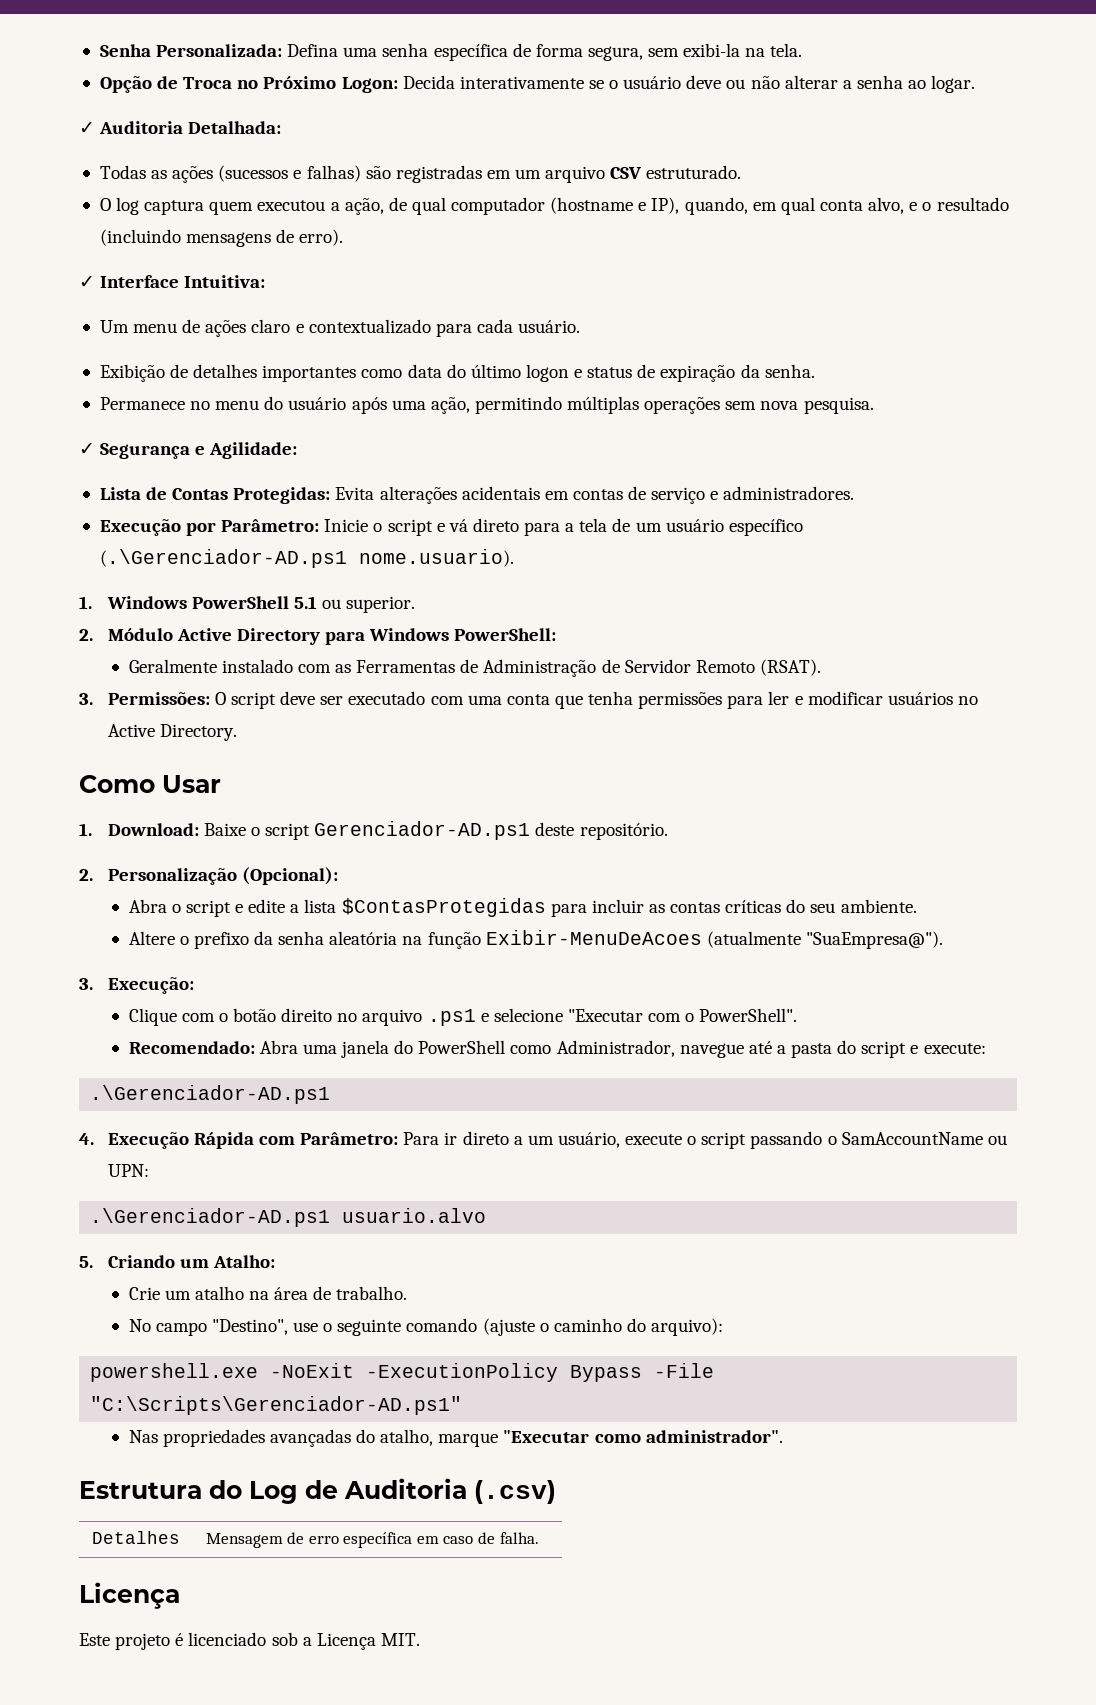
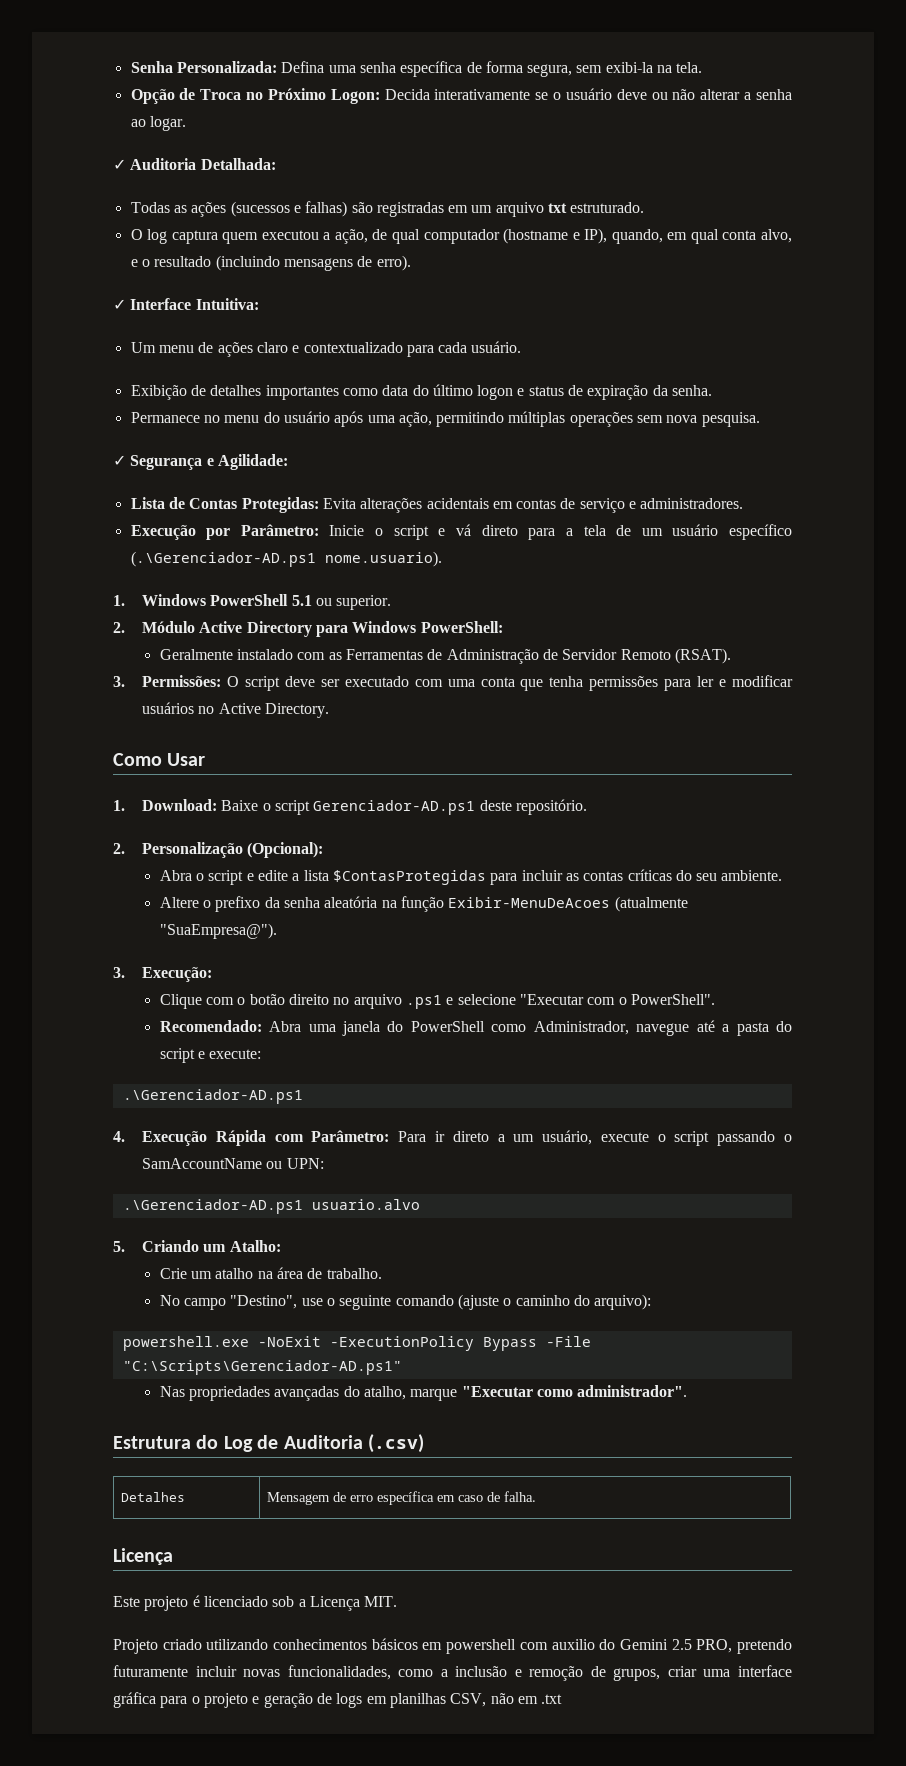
[610,167,643,179] CSV -> [548,203,568,213] txt
(420, 1639) none -> [113,1638,793,1654] [113,1665,793,1681] [113,1692,563,1708] // Projeto criado utilizando conhecimentos básicos em powershell com auxilio do Gemini 2.5 PRO, pretendo futuramente incluir novas funcionalidades, como a inclusão e remoção de grupos, criar uma interface gráfica para o projeto e geração de logs em planilhas CSV, não em .txt

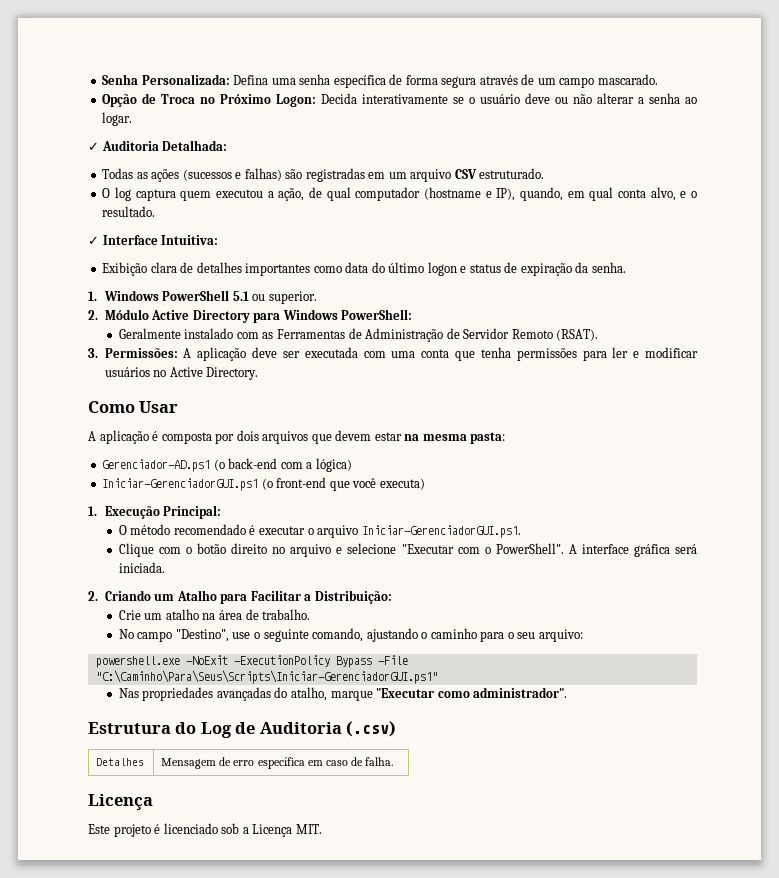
[527,62,703,77] segura, sem exibi-la na tela. -> [441,74,658,88] segura através de um campo mascarado.
[548,203,568,213] txt -> [454,169,477,179] CSV
[154,255,411,271] [113,298,259,310] [130,341,522,357] resultado (incluindo mensagens de erro). // ✓ Interface Intuitiva: // Um menu de ações claro e contextualizado para cada usuário. -> [102,206,156,217] [88,235,219,245] resultado. // ✓ Interface Intuitiva:
(187, 392) none -> [150,262,177,273] clara
[130,411,760,427] [113,454,288,470] [130,497,744,513] [130,524,792,540] [130,551,442,567] // Permanece no menu do usuário após uma ação, permitindo múltiplas operações sem nova pesquisa. // ✓ Segurança e Agilidade: // Lista de Contas Protegidas: Evita alterações acidentais em contas de serviço e administradores. // Execução por Parâmetro: Inicie o script e vá direto para a tela de um usuário específico (.\Gerenciador-AD.ps1 nome.usuario). -> (626, 267) none
[227,676,280,691] O script -> [183,347,247,361] A aplicação
[344,676,409,687] executado -> [304,347,358,358] executada
[113,799,588,815] [113,842,324,858] [159,869,783,885] [159,896,688,912] [159,923,277,939] [113,967,213,982] 1. Download: Baixe o script Gerenciador-AD.ps1 deste repositório. // 2. Personalização (Opcional): // Abra o script e edite a lista $ContasProtegidas para incluir as contas críticas do seu ambiente. // Altere o prefixo da senha aleatória na função Exibir-MenuDeAcoes (atualmente "SuaEmpresa@"). // 3. Execução: -> [88,430,506,444] [102,458,352,472] [102,477,425,491] [88,505,222,519] [118,524,521,538] A aplicação é composta por dois arquivos que devem estar na mesma pasta: // Gerenciador-AD.ps1 (o back-end com a lógica) // Iniciar-GerenciadorGUI.ps1 (o front-end que você executa) // 1. Execução Principal: // O método recomendado é executar o arquivo Iniciar-GerenciadorGUI.ps1.
[405,995,442,1009] .ps1 -> (332, 550) none
[159,1020,792,1036] [159,1048,262,1063] [122,1089,303,1104] [113,1130,792,1146] [142,1158,324,1169] [122,1199,420,1214] [113,1240,281,1252] // Recomendado: Abra uma janela do PowerShell como Administrador, navegue até a pasta do script e execute: // .\Gerenciador-AD.ps1 // 4. Execução Rápida com Parâmetro: Para ir direto a um usuário, execute o script passando o SamAccountName ou UPN: // .\Gerenciador-AD.ps1 usuario.alvo // 5. Criando um Atalho: -> [568,544,698,557] [118,562,165,573] [88,590,392,604] A interface gráfica será iniciada. // 2. Criando um Atalho para Facilitar a Distribuição:
[395,1294,652,1310] comando (ajuste o caminho do arquivo): -> [312,628,583,642] comando, ajustando o caminho para o seu arquivo:
[122,1360,402,1375] "C:\Scripts\Gerenciador-AD.ps1" -> [95,670,438,684] "C:\Caminho\Para\Seus\Scripts\Iniciar-GerenciadorGUI.ps1"
[113,1638,793,1654] [113,1665,793,1681] [113,1692,563,1708] // Projeto criado utilizando conhecimentos básicos em powershell com auxilio do Gemini 2.5 PRO, pretendo futuramente incluir novas funcionalidades, como a inclusão e remoção de grupos, criar uma interface gráfica para o projeto e geração de logs em planilhas CSV, não em .txt -> (322, 829) none

